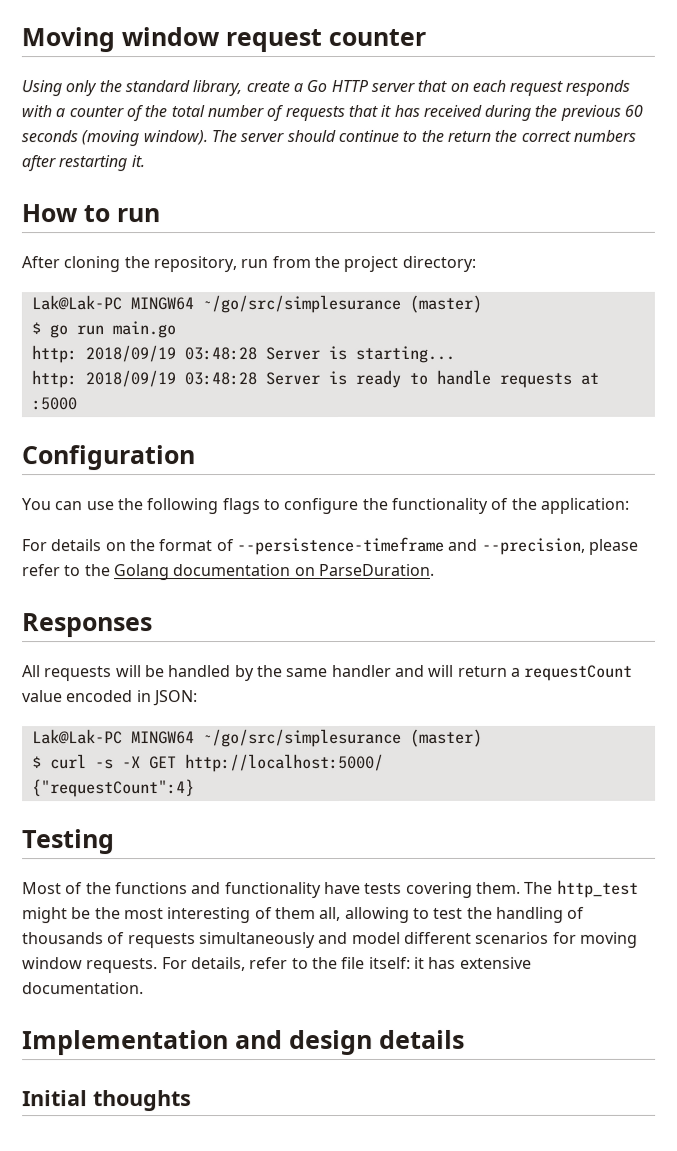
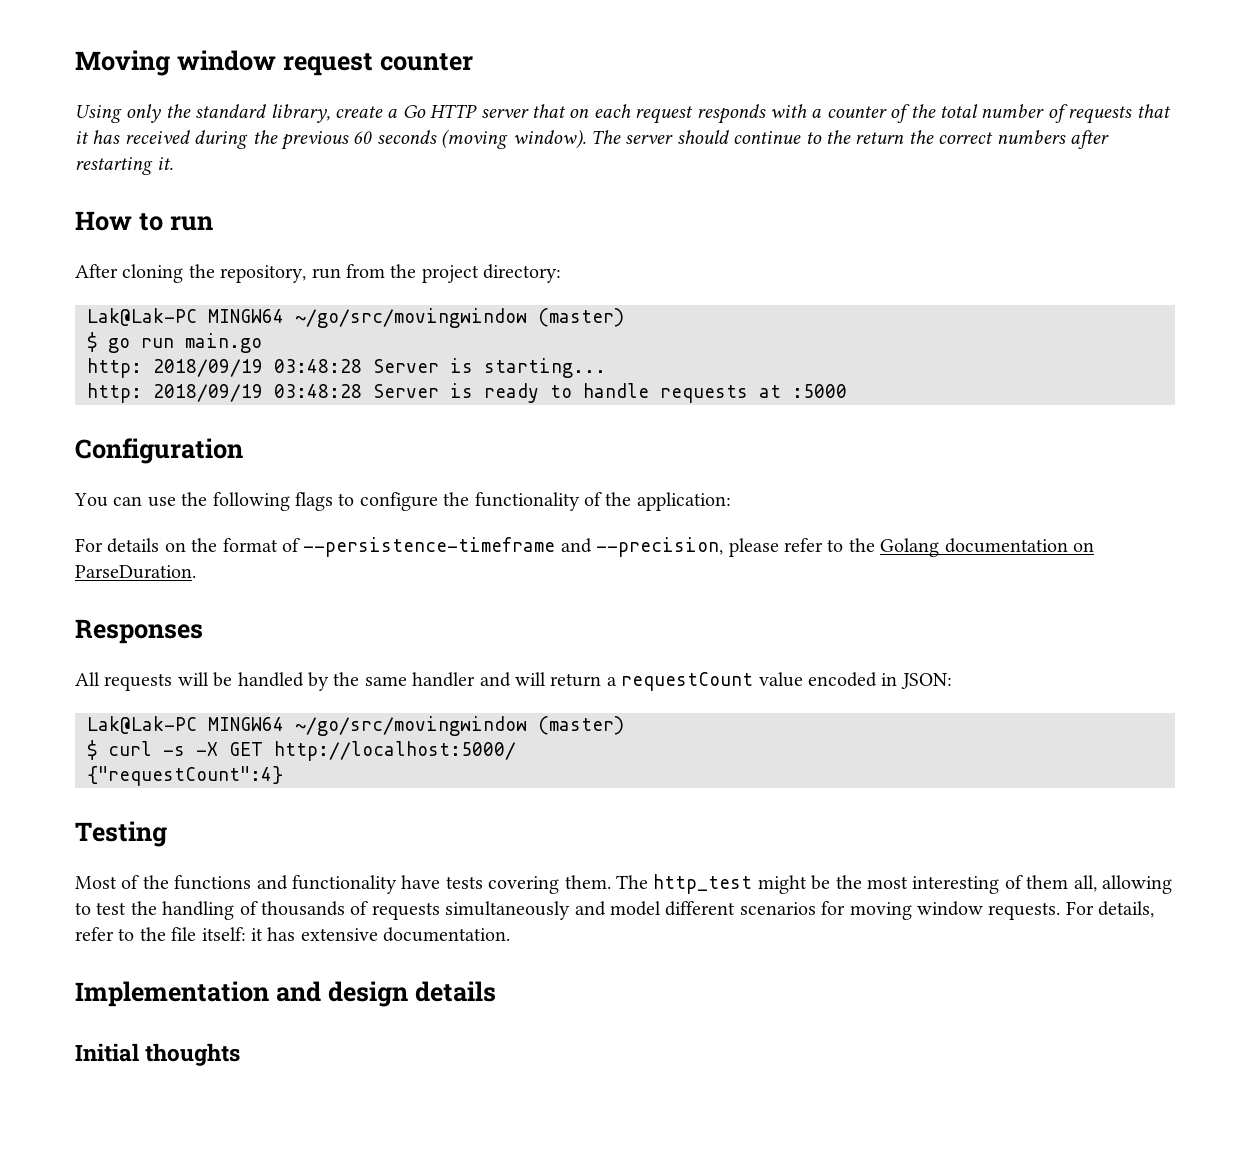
[201,294,401,314] ~/go/src/simplesurance -> [295,308,527,328] ~/go/src/movingwindow
[202,728,402,748] ~/go/src/simplesurance -> [295,716,527,736] ~/go/src/movingwindow

